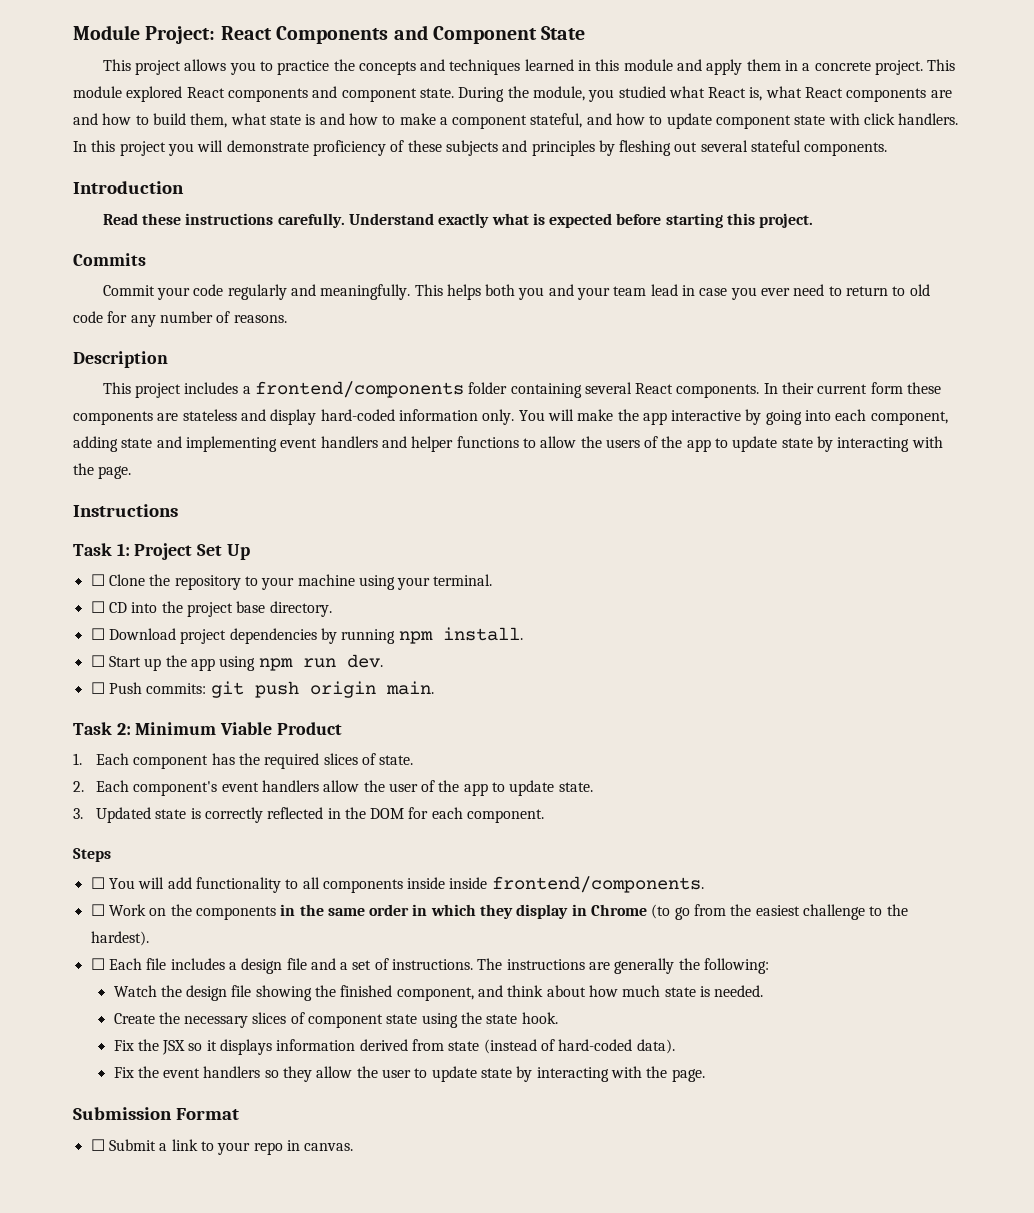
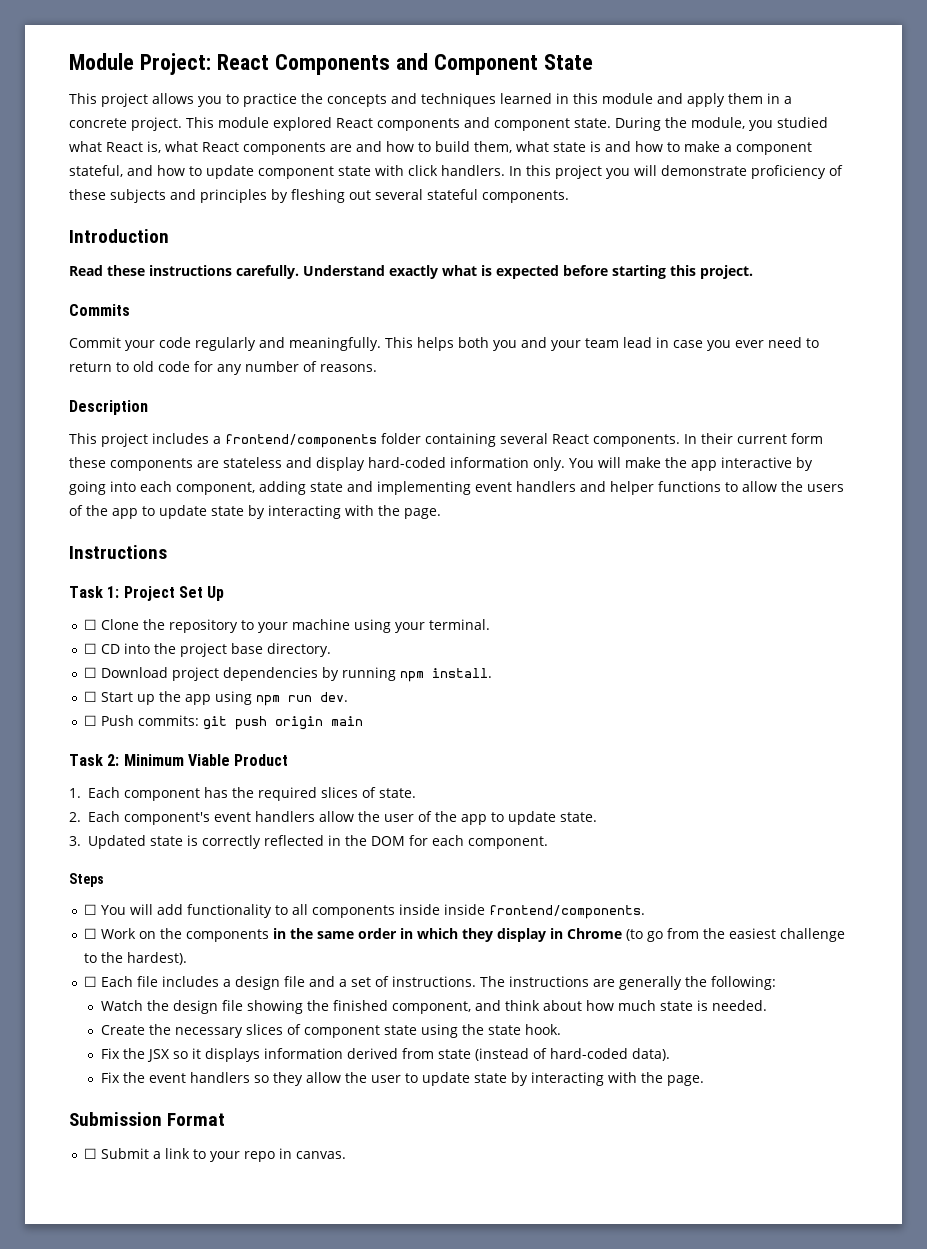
[385,681,434,695] main. -> [331,716,364,726] main

